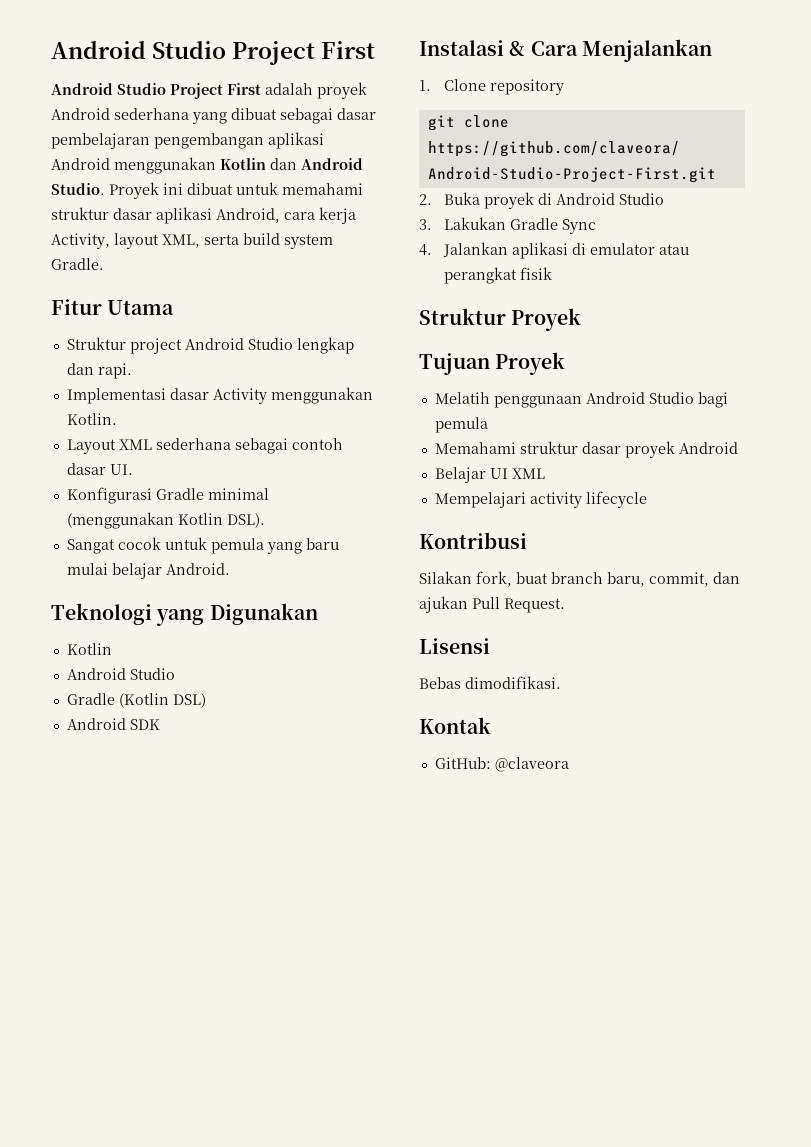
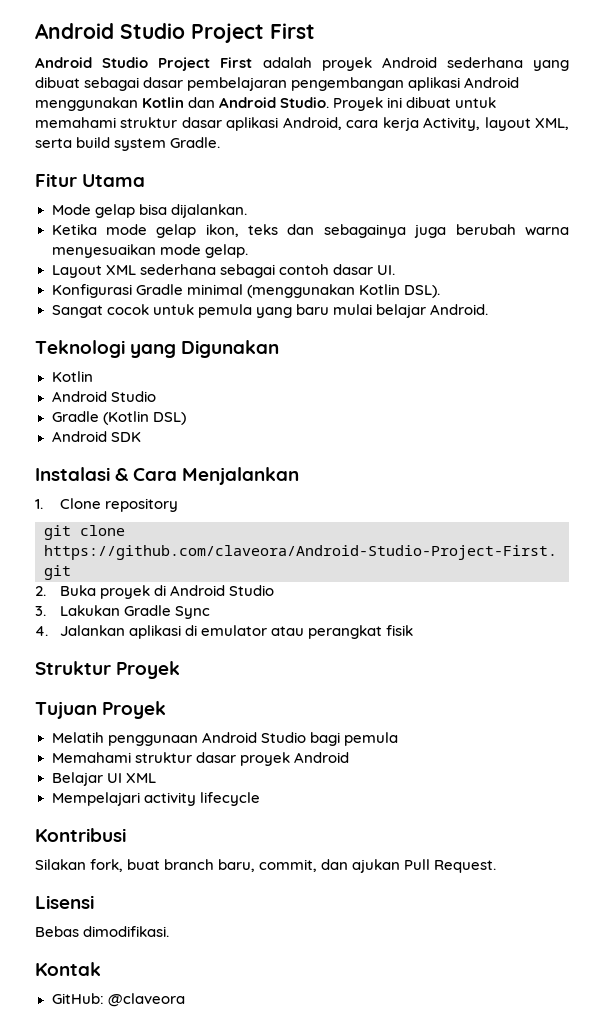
[66,337,354,354] [66,363,132,379] [66,387,373,404] [66,413,117,425] Struktur project Android Studio lengkap dan rapi. // Implementasi dasar Activity menggunakan Kotlin. -> [51,204,247,218] [51,224,570,238] [51,244,248,258] Mode gelap bisa dijalankan. // Ketika mode gelap ikon, teks dan sebagainya juga berubah warna menyesuaikan mode gelap.

